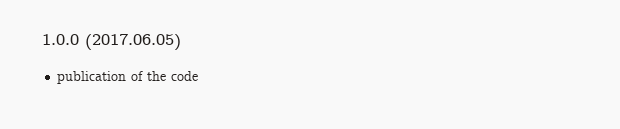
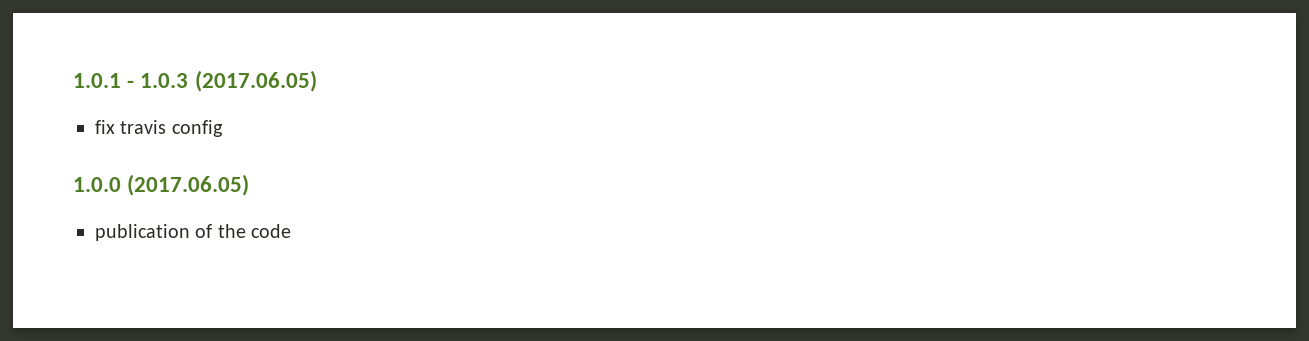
(42, 39) none -> [73,70,317,92] [95,120,223,137] 1.0.1 - 1.0.3 (2017.06.05) // fix travis config //

